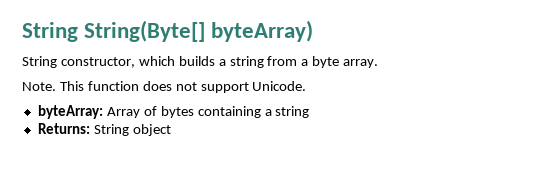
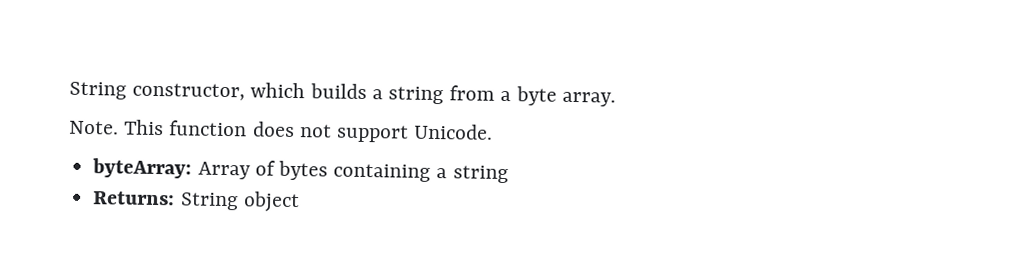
[22,20,314,42] [22,56,57,68] String String(Byte[] byteArray) // String -> [69,81,127,100] String

